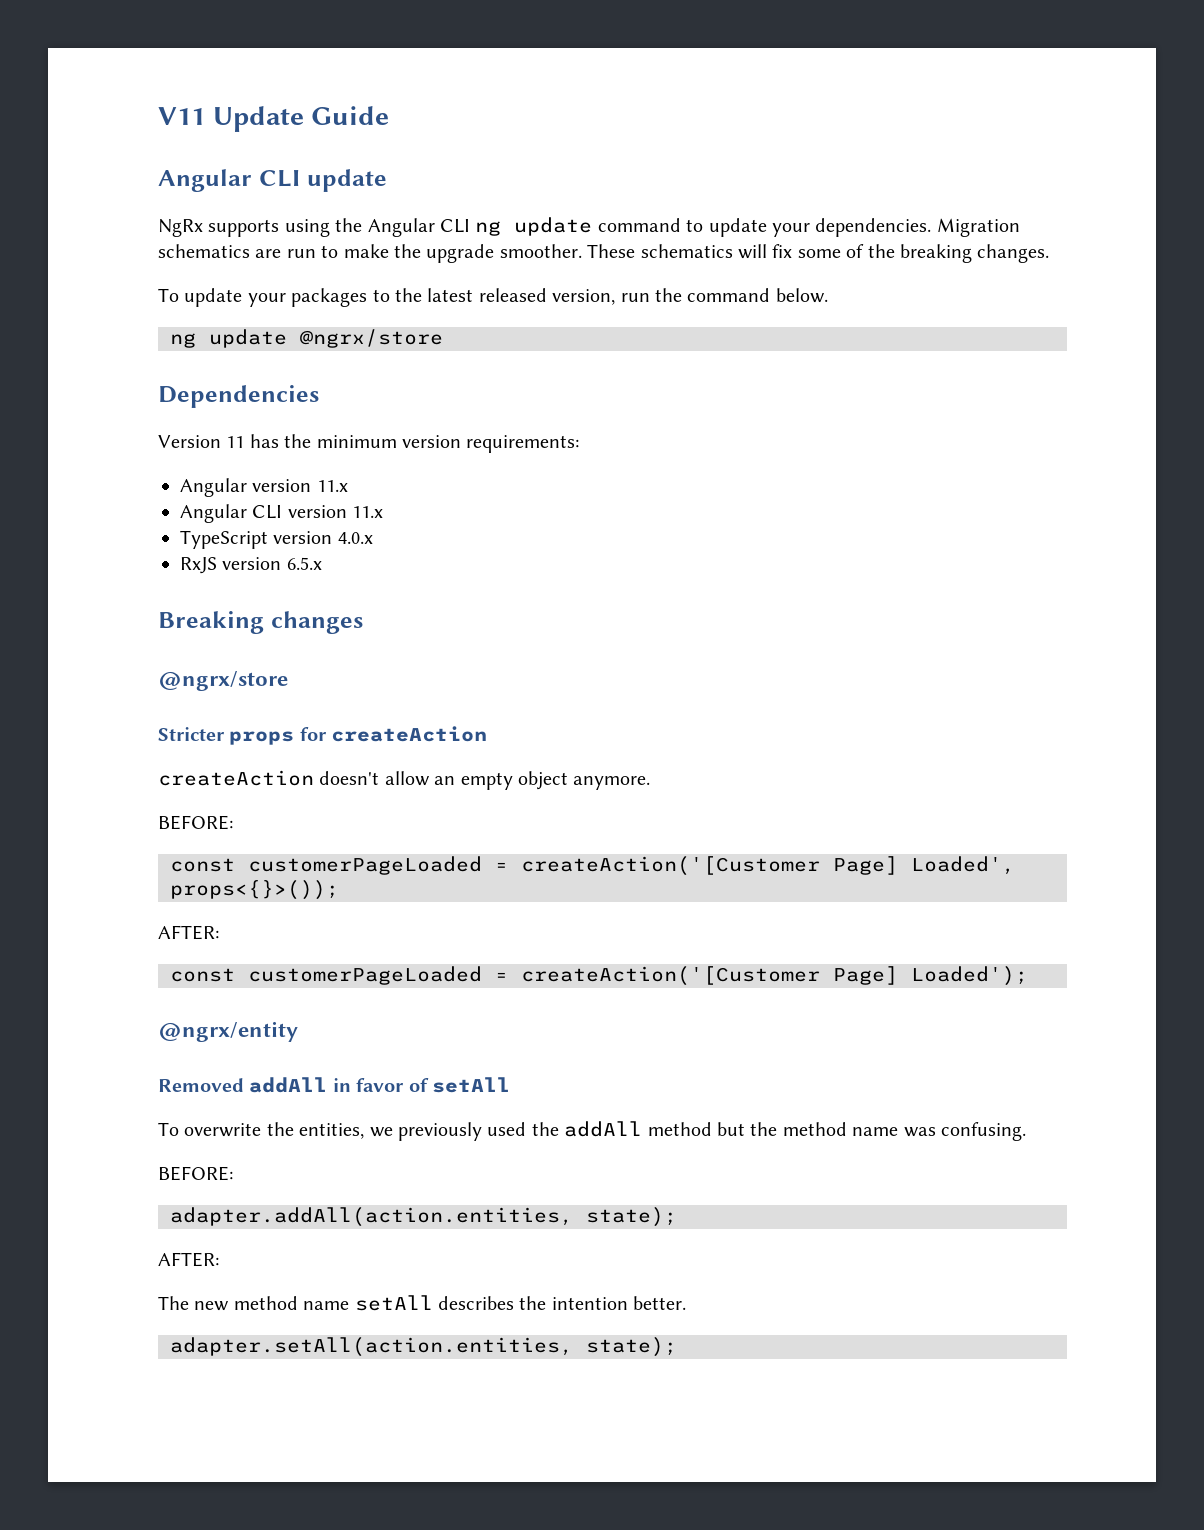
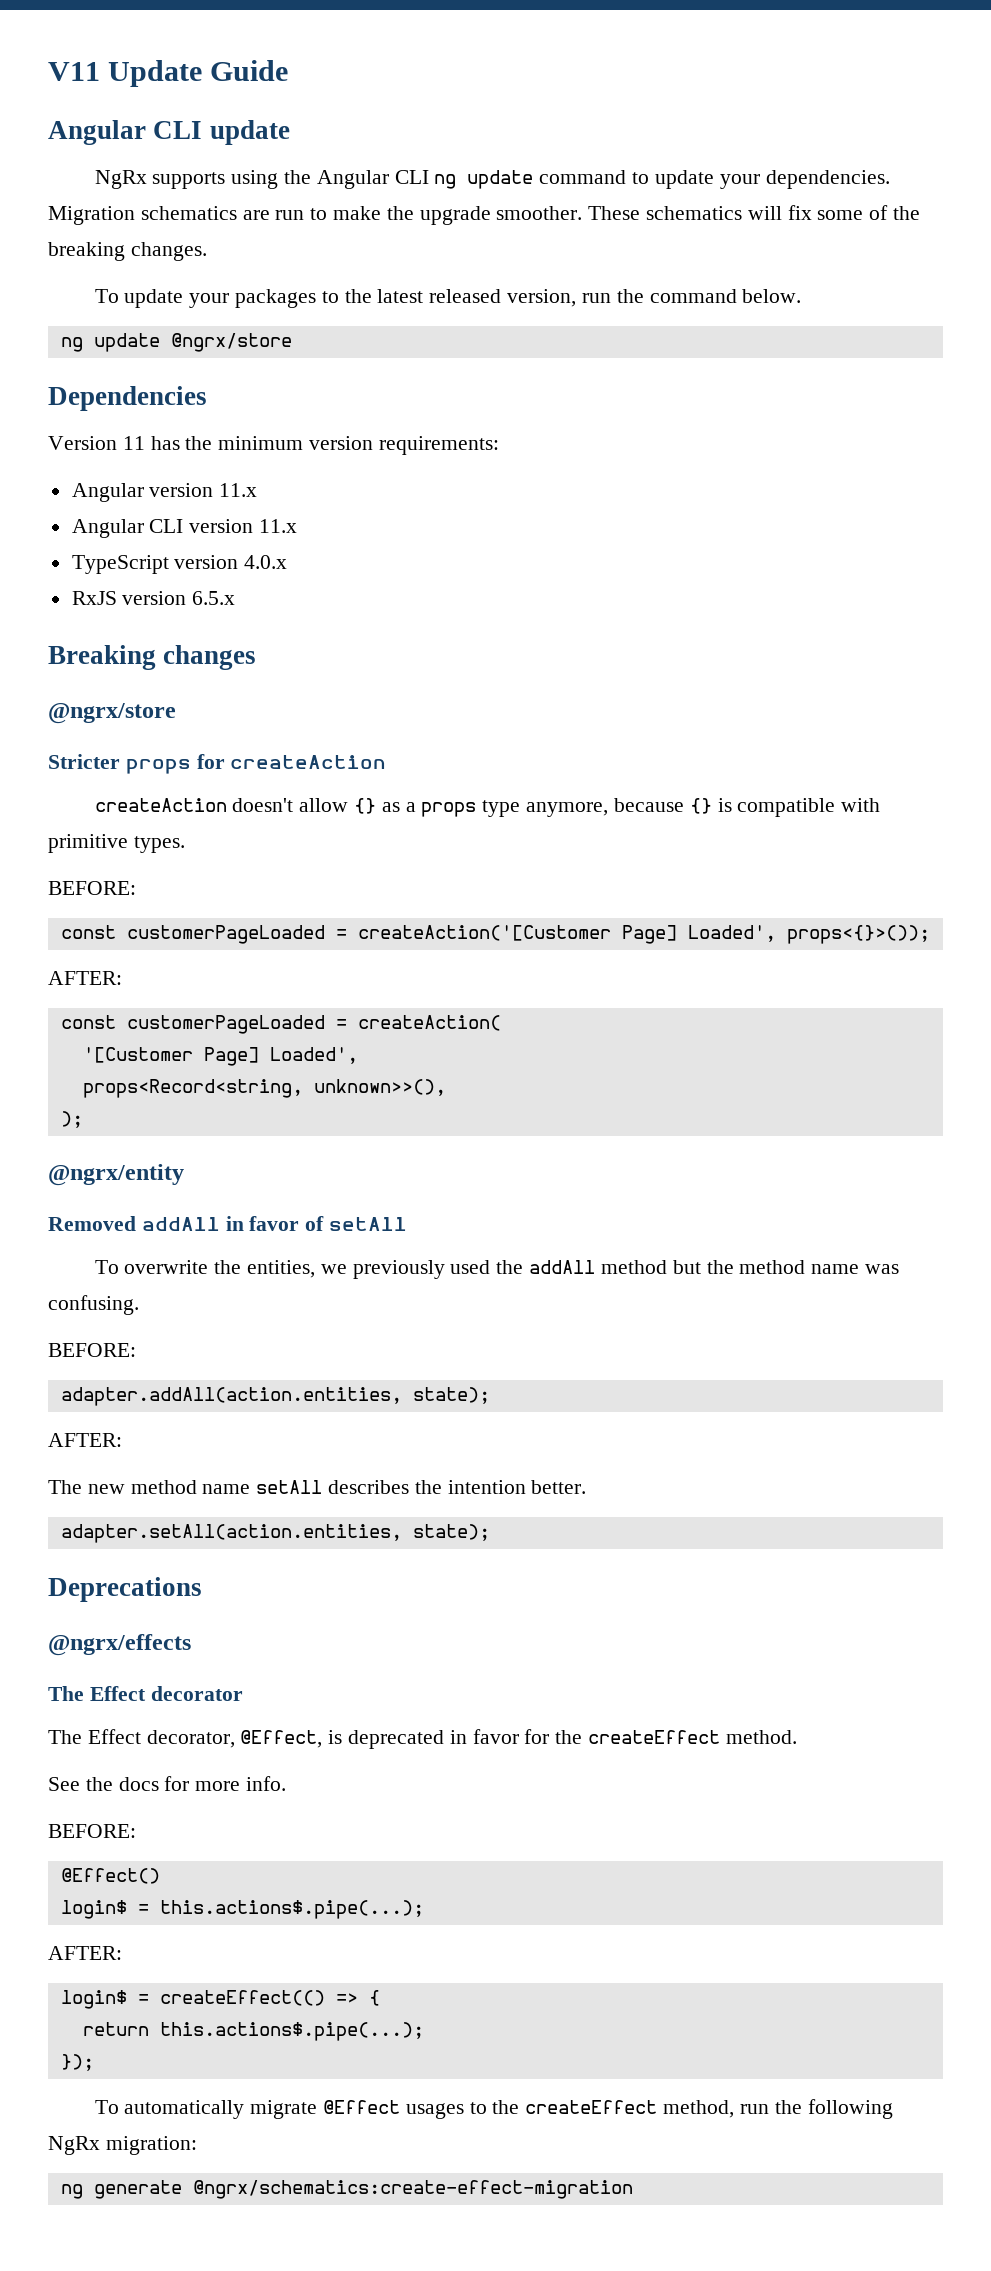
[434,771,651,790] an empty object anymore. -> [354,798,881,817] [48,834,185,853] {} as a props type anymore, because {} is compatible with primitive types.
[521,966,1028,986] createAction('[Customer Page] Loaded'); -> [357,1015,501,1031] [82,1047,358,1066] [82,1079,446,1098] [60,1111,83,1128] createAction( // '[Customer Page] Loaded', // props<Record<string, unknown>>(), // );
(677, 1347) none -> [48,1577,202,1602] [48,1634,191,1656] [48,1686,243,1701] [48,1729,797,1749] [48,1776,287,1791] [48,1824,136,1838] [60,1868,160,1884] [60,1900,424,1919] [48,1946,122,1960] [60,1990,380,2009] [82,2022,424,2041] [60,2054,94,2071] [94,2099,893,2119] [48,2136,197,2155] [60,2180,633,2199] // Deprecations // @ngrx/effects // The Effect decorator // The Effect decorator, @Effect, is deprecated in favor for the createEffect method. // See the docs for more info. // BEFORE: // @Effect() // login$ = this.actions$.pipe(...); // AFTER: // login$ = createEffect(() => { // return this.actions$.pipe(...); // }); // To automatically migrate @Effect usages to the createEffect method, run the following NgRx migration: // ng generate @ngrx/schematics:create-effect-migration

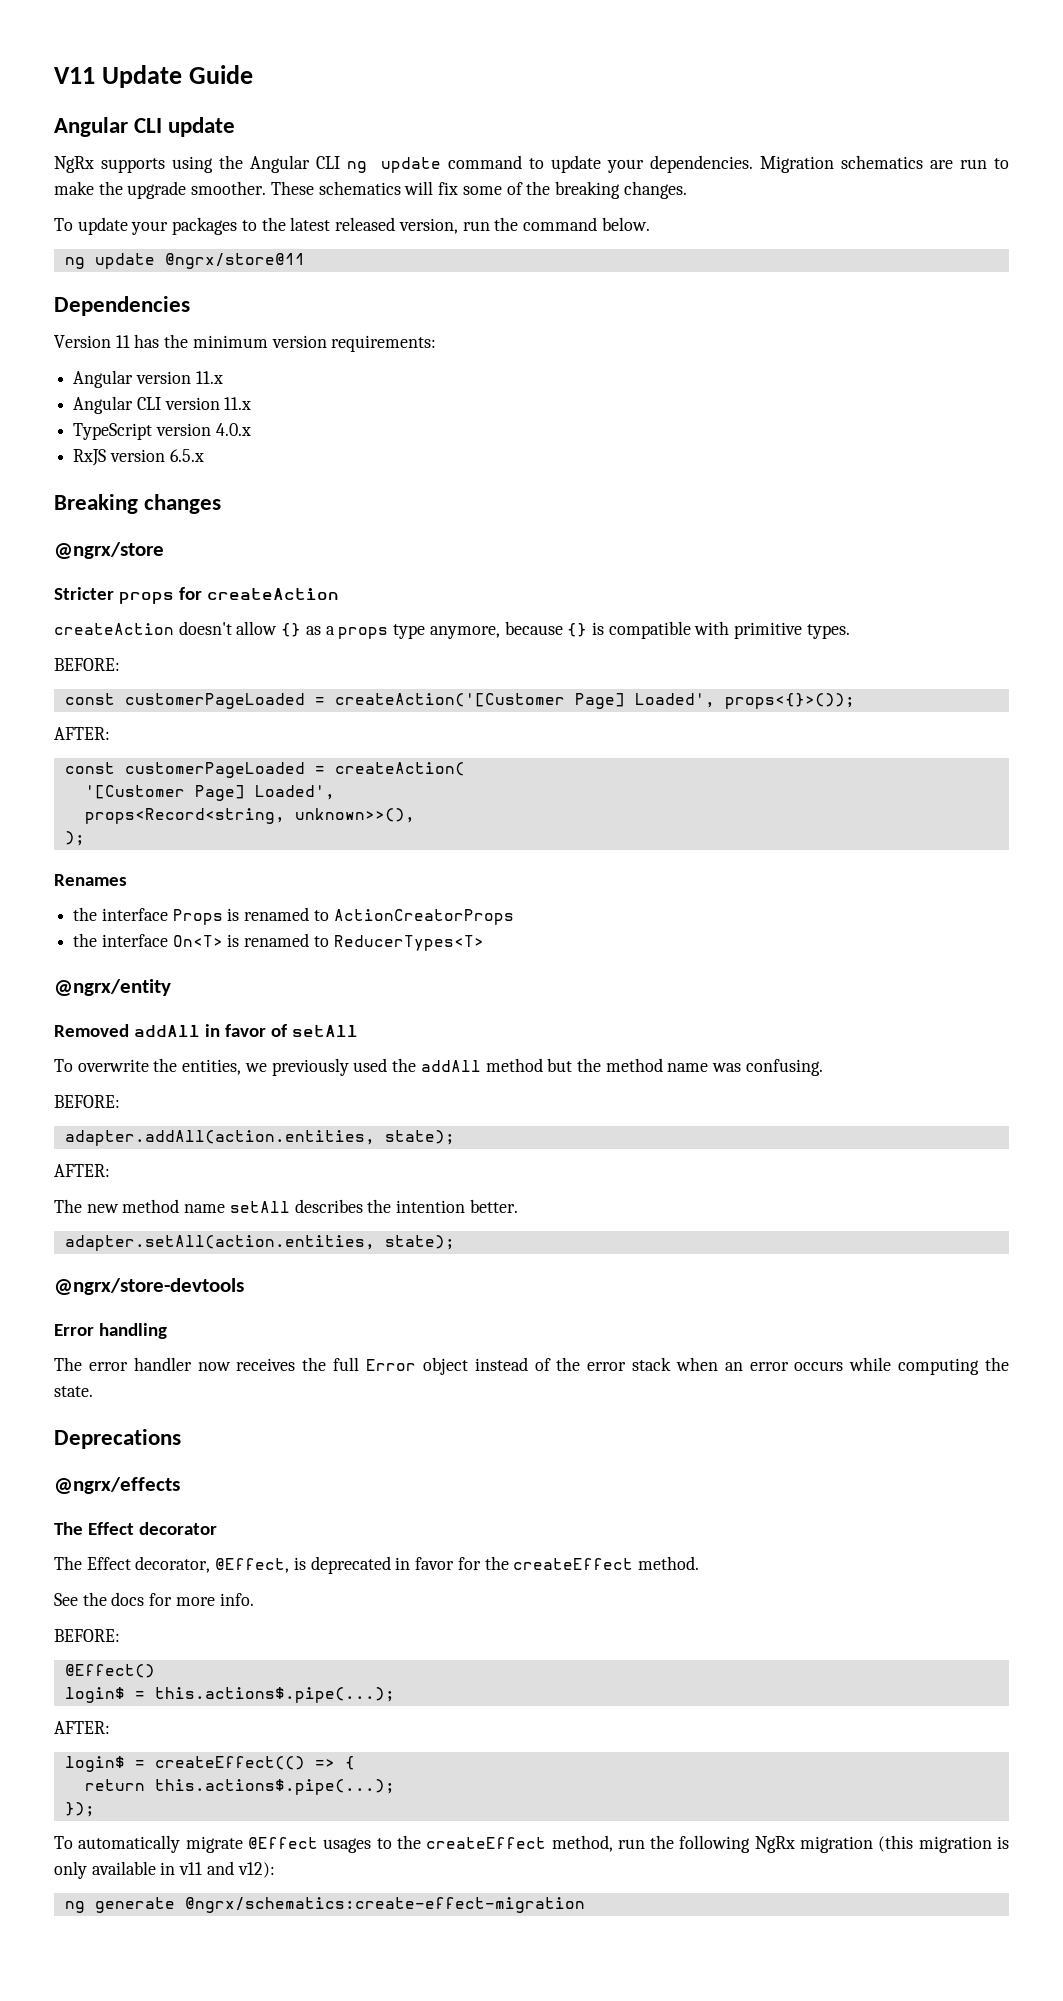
[170,333,292,352] @ngrx/store -> [164,253,305,269] @ngrx/store@11
(83, 1119) none -> [54,874,127,886] [73,907,514,925] [73,933,484,951] // Renames // the interface Props is renamed to ActionCreatorProps // the interface On<T> is renamed to ReducerTypes<T>
(490, 1532) none -> [54,1278,244,1295] [54,1323,167,1339] [54,1357,1010,1375] [54,1386,93,1397] // @ngrx/store-devtools // Error handling // The error handler now receives the full Error object instead of the error stack when an error occurs while computing the state.
[105,2136,197,2155] migration: -> [800,1835,1009,1853] [54,1861,275,1879] migration (this migration is only available in v11 and v12):

